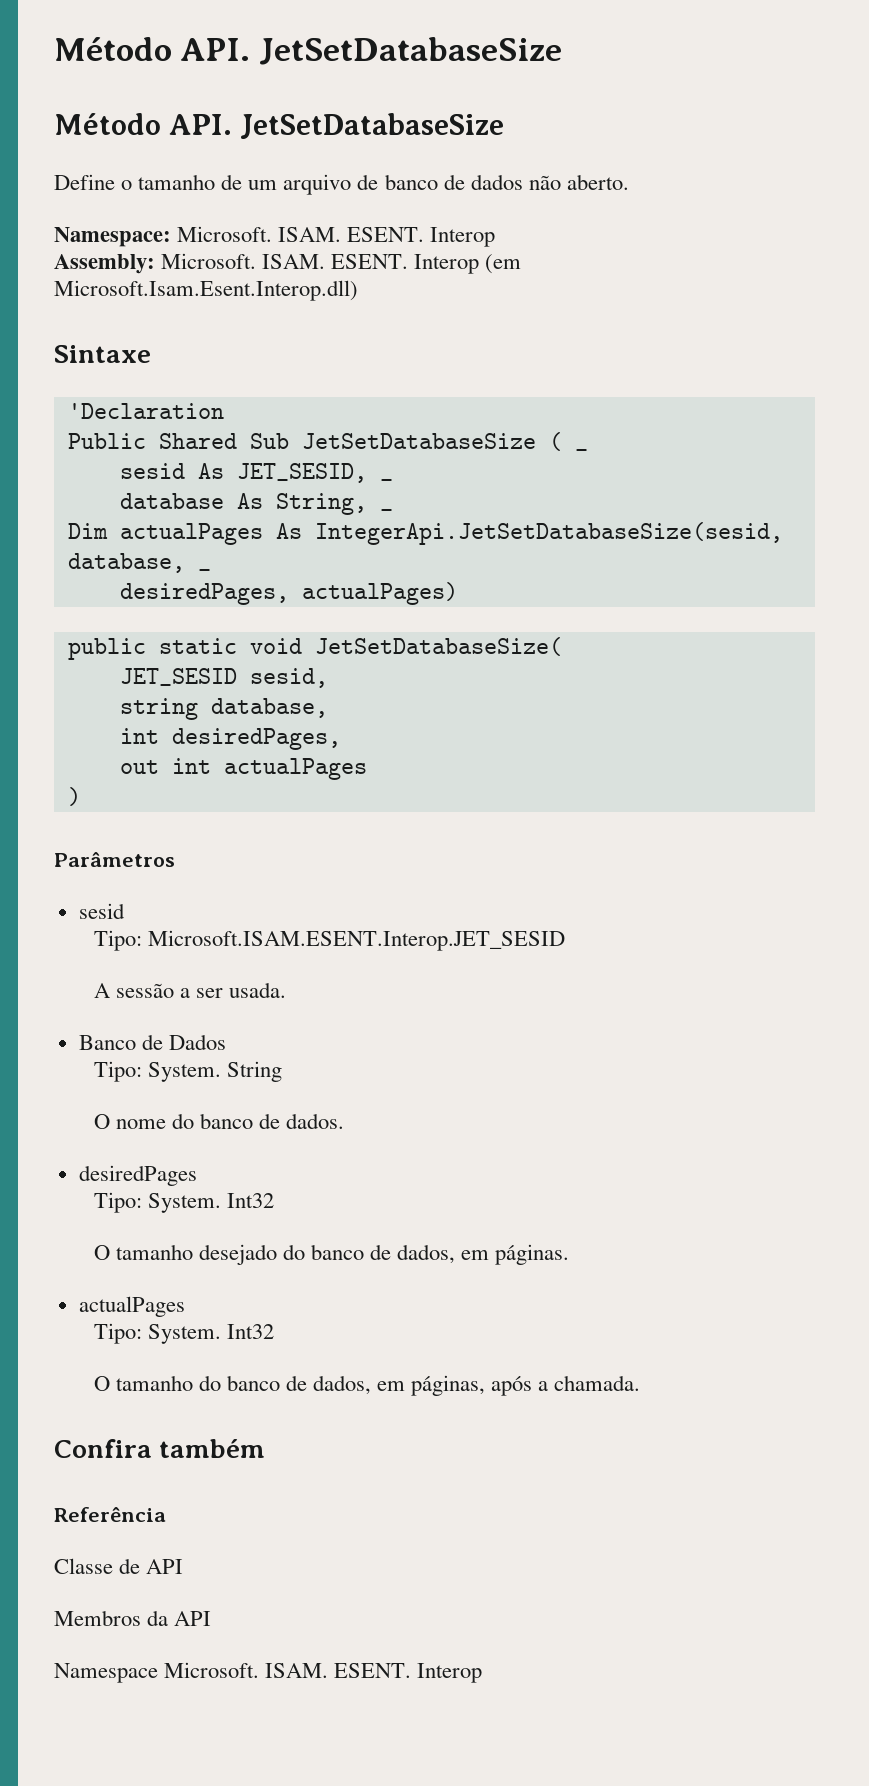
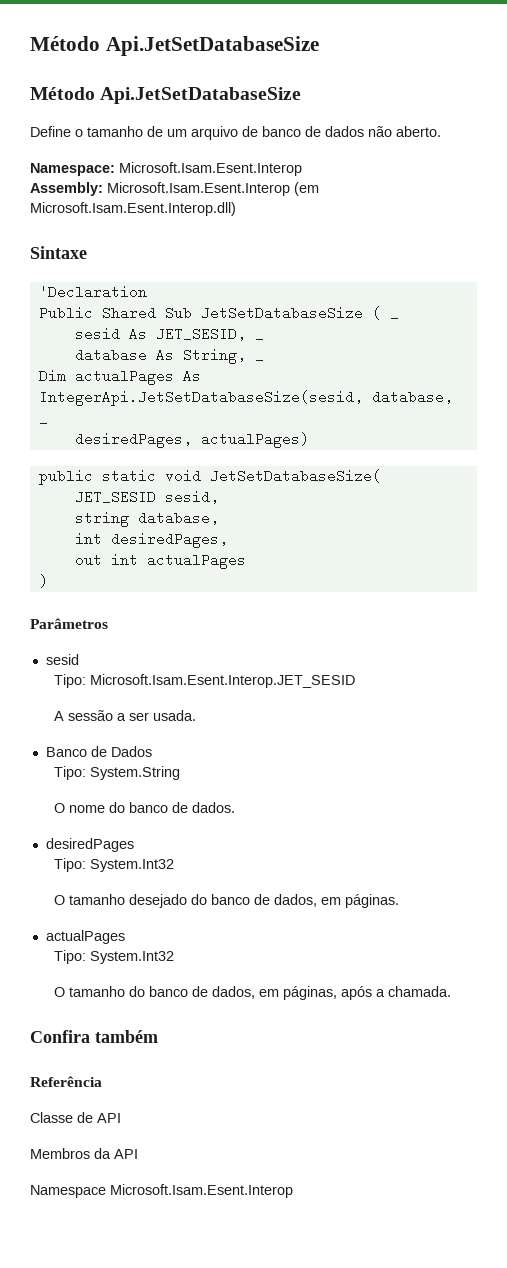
[54,37,563,65] [54,113,505,139] Método API. JetSetDatabaseSize // Método API. JetSetDatabaseSize -> [30,36,319,56] [30,87,302,104] Método Api.JetSetDatabaseSize // Método Api.JetSetDatabaseSize
[177,226,496,247] [54,253,480,274] Microsoft. ISAM. ESENT. Interop // Assembly: Microsoft. ISAM. ESENT. Interop -> [119,162,302,176] [30,182,290,196] Microsoft.Isam.Esent.Interop // Assembly: Microsoft.Isam.Esent.Interop
[147,930,565,951] Microsoft.ISAM.ESENT.Interop.JET_SESID -> [90,674,356,688] Microsoft.Isam.Esent.Interop.JET_SESID
[147,1061,282,1082] System. String -> [90,766,181,780] System.String
[147,1193,274,1213] System. Int32 -> [90,859,175,872] System.Int32
[147,1324,274,1344] System. Int32 -> [90,951,175,964] System.Int32
[164,1662,483,1683] Microsoft. ISAM. ESENT. Interop -> [110,1184,293,1198] Microsoft.Isam.Esent.Interop

